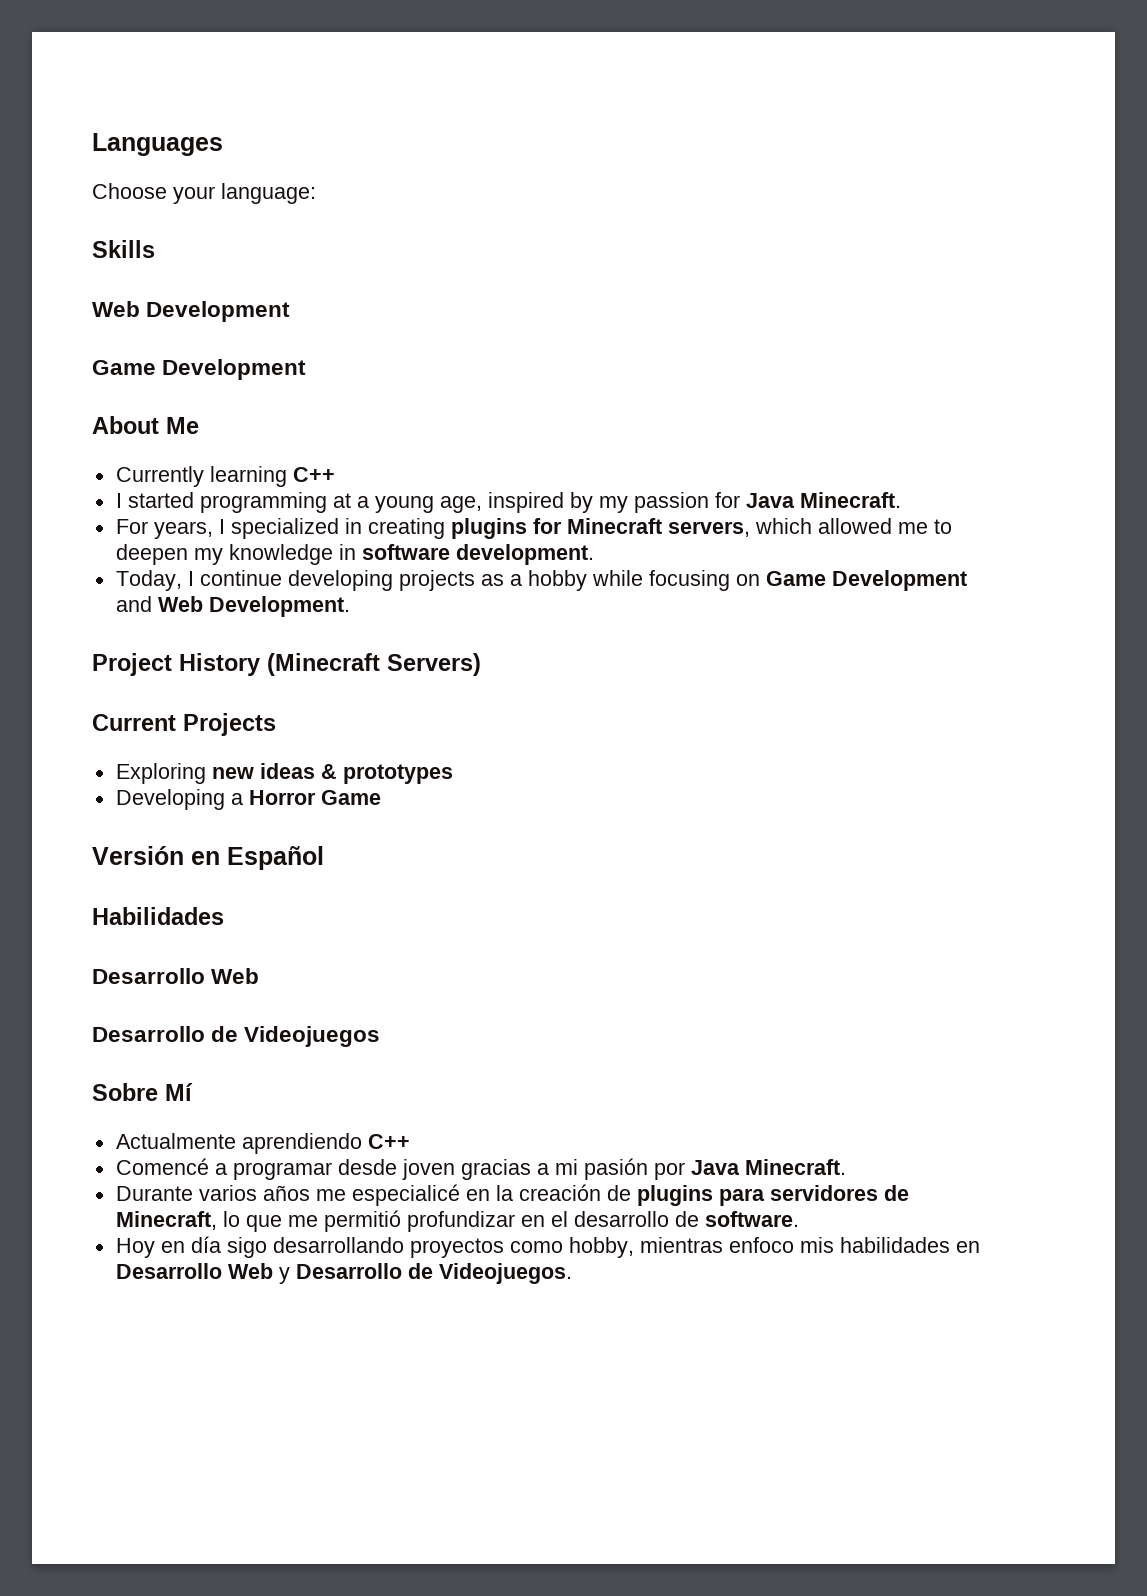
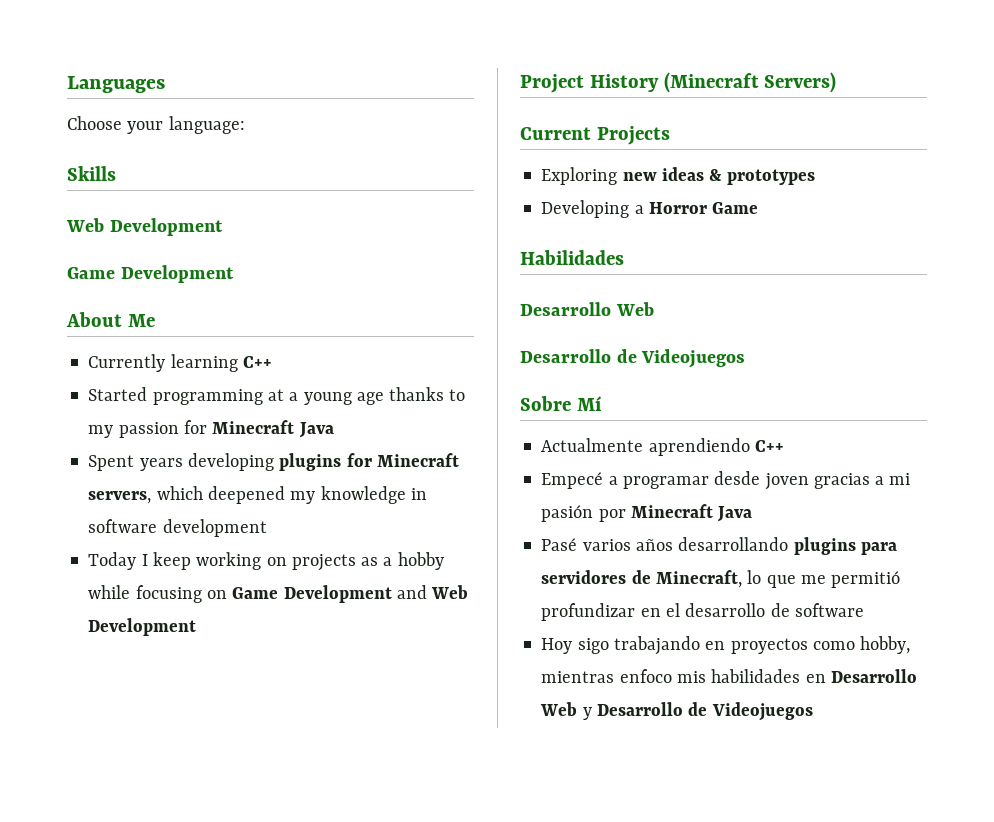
[115,492,194,508] I started -> [88,387,148,401] Started
[439,492,593,513] age, inspired by -> [356,387,466,405] age thanks to
[745,492,901,508] [115,518,445,539] Java Minecraft. // For years, I specialized in creating -> [212,420,334,438] [88,453,274,471] Minecraft Java // Spent years developing
[817,518,952,534] [115,544,594,565] [115,570,393,591] allowed me to deepen my knowledge in software development. // Today, I continue developing -> [207,486,427,504] [88,519,267,537] [88,552,287,570] deepened my knowledge in software development // Today I keep working on
[208,596,350,617] Development. -> [88,618,197,636] Development
[92,846,324,870] // Versión en Español -> (759, 208) none
[115,1158,209,1175] Comencé -> [541,472,604,489] Empecé
[690,1159,846,1175] [115,1184,631,1206] Java Minecraft. // Durante varios años me especialicé en la creación de -> [630,504,753,522] [541,537,789,551] Minecraft Java // Pasé varios años desarrollando
[704,1211,799,1227] software. -> [794,603,864,617] software
[160,1236,404,1258] en día sigo desarrollando -> [577,636,726,655] sigo trabajando en
[438,1263,572,1284] Videojuegos. -> [711,702,813,721] Videojuegos

